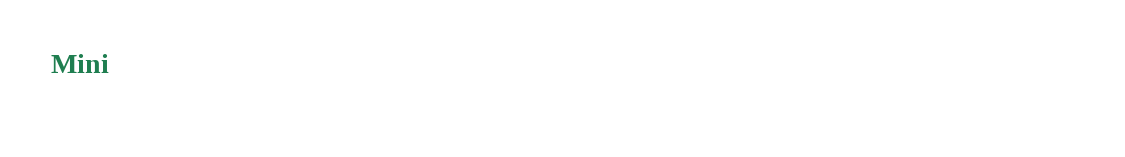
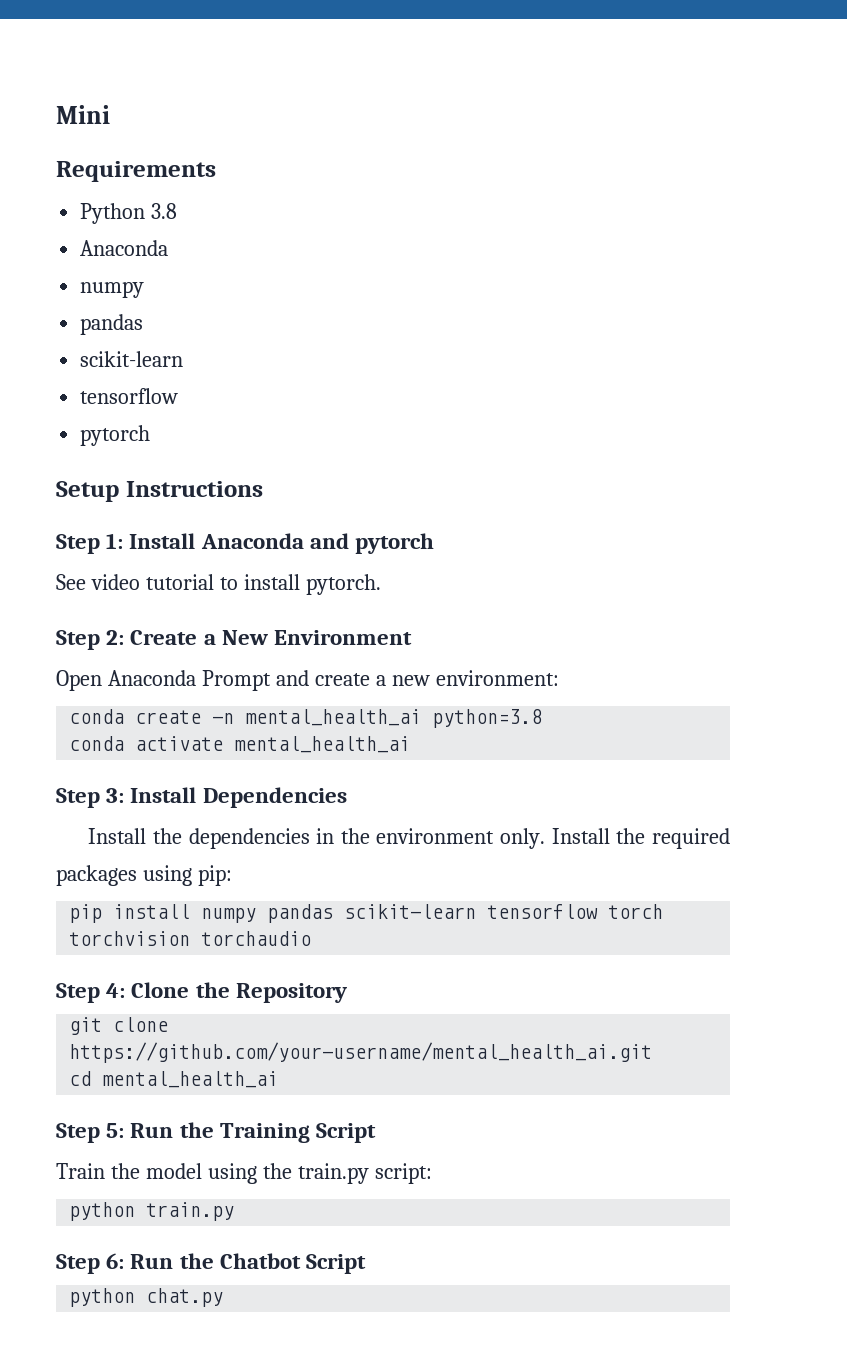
(109, 63) none -> [56,161,216,182] [80,203,178,224] [80,240,169,256] [80,281,145,298] [80,314,144,335] [80,351,184,367] [80,388,179,404] [80,425,151,446] [56,481,263,502] [56,533,435,554] [56,574,381,595] [56,630,413,650] [56,670,559,691] [69,709,543,728] [69,736,411,753] [56,787,347,808] [88,828,730,849] [56,865,232,886] [69,904,664,923] [69,931,312,946] [56,982,347,1003] [69,1017,169,1035] [69,1042,653,1063] [69,1071,279,1088] [56,1122,377,1143] [56,1163,432,1184] [69,1202,235,1221] [56,1253,367,1274] [69,1288,224,1307] // Requirements // Python 3.8 // Anaconda // numpy // pandas // scikit-learn // tensorflow // pytorch // Setup Instructions // Step 1: Install Anaconda and pytorch // See video tutorial to install pytorch. // Step 2: Create a New Environment // Open Anaconda Prompt and create a new environment: // conda create -n mental_health_ai python=3.8 // conda activate mental_health_ai // Step 3: Install Dependencies // Install the dependencies in the environment only. Install the required packages using pip: // pip install numpy pandas scikit-learn tensorflow torch torchvision torchaudio // Step 4: Clone the Repository // git clone https://github.com/your-username/mental_health_ai.git // cd mental_health_ai // Step 5: Run the Training Script // Train the model using the train.py script: // python train.py // Step 6: Run the Chatbot Script // python chat.py

